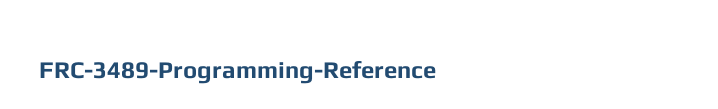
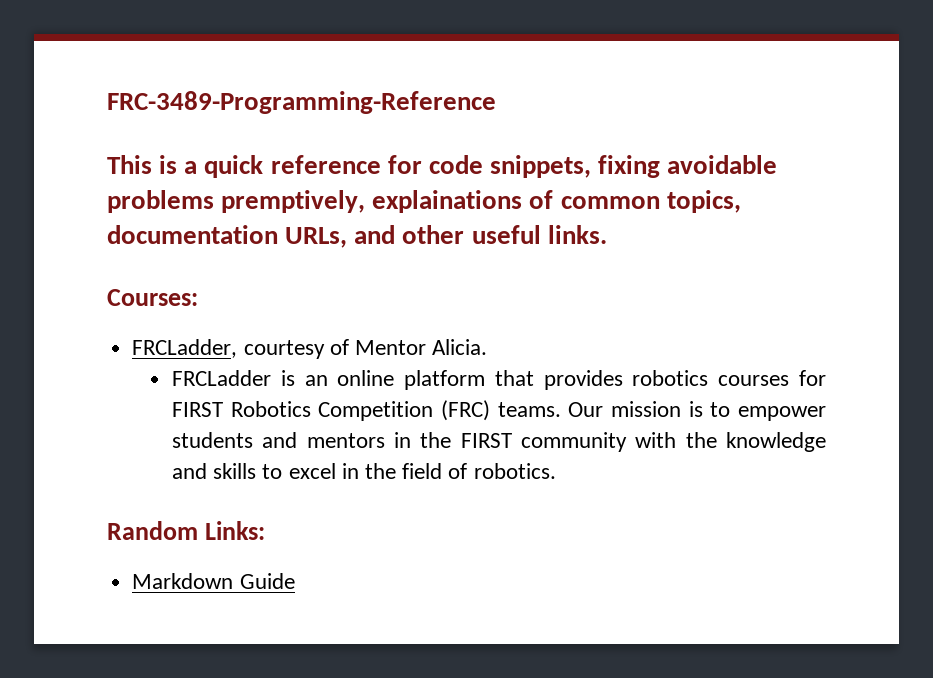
(436, 72) none -> [107,155,778,178] [107,190,741,213] [107,225,607,248] [107,289,198,306] [132,339,488,359] [171,370,827,390] [171,400,826,421] [171,432,827,452] [171,463,556,479] [107,521,265,540] [132,573,295,589] // This is a quick reference for code snippets, fixing avoidable problems premptively, explainations of common topics, documentation URLs, and other useful links. // Courses: // FRCLadder, courtesy of Mentor Alicia. // FRCLadder is an online platform that provides robotics courses for FIRST Robotics Competition (FRC) teams. Our mission is to empower students and mentors in the FIRST community with the knowledge and skills to excel in the field of robotics. // Random Links: // Markdown Guide

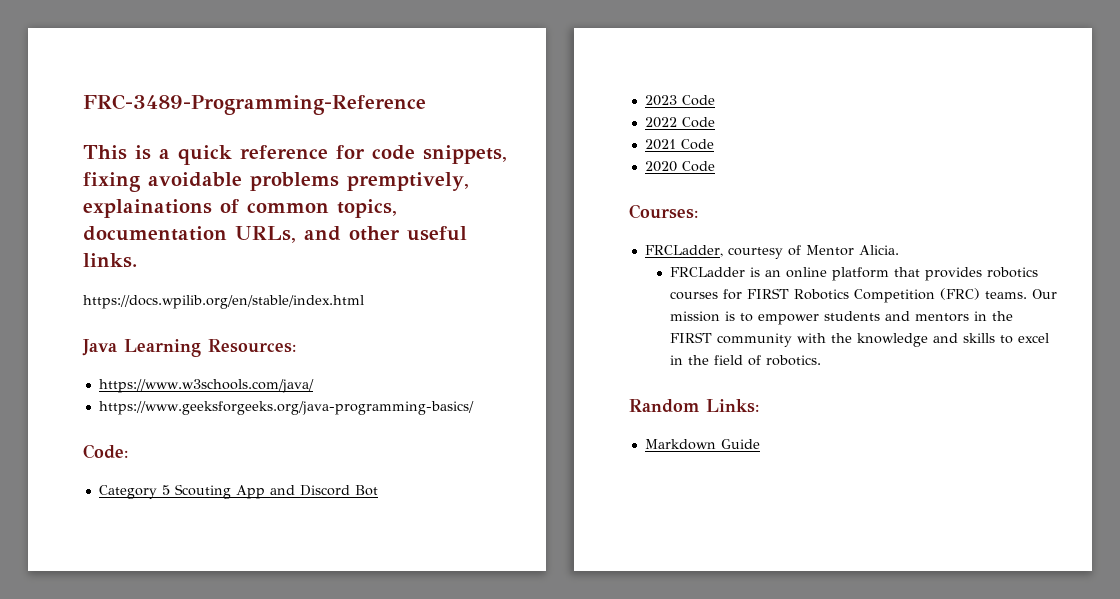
(607, 234) none -> [83,295,364,309] [82,339,296,357] [98,379,314,393] [98,401,474,415] [83,444,128,459] [98,484,378,499] [644,95,715,106] [644,117,715,128] [644,139,714,150] [644,161,715,172] // https://docs.wpilib.org/en/stable/index.html // Java Learning Resources: // https://www.w3schools.com/java/ // https://www.geeksforgeeks.org/java-programming-basics/ // Code: // Category 5 Scouting App and Discord Bot // 2023 Code // 2022 Code // 2021 Code // 2020 Code

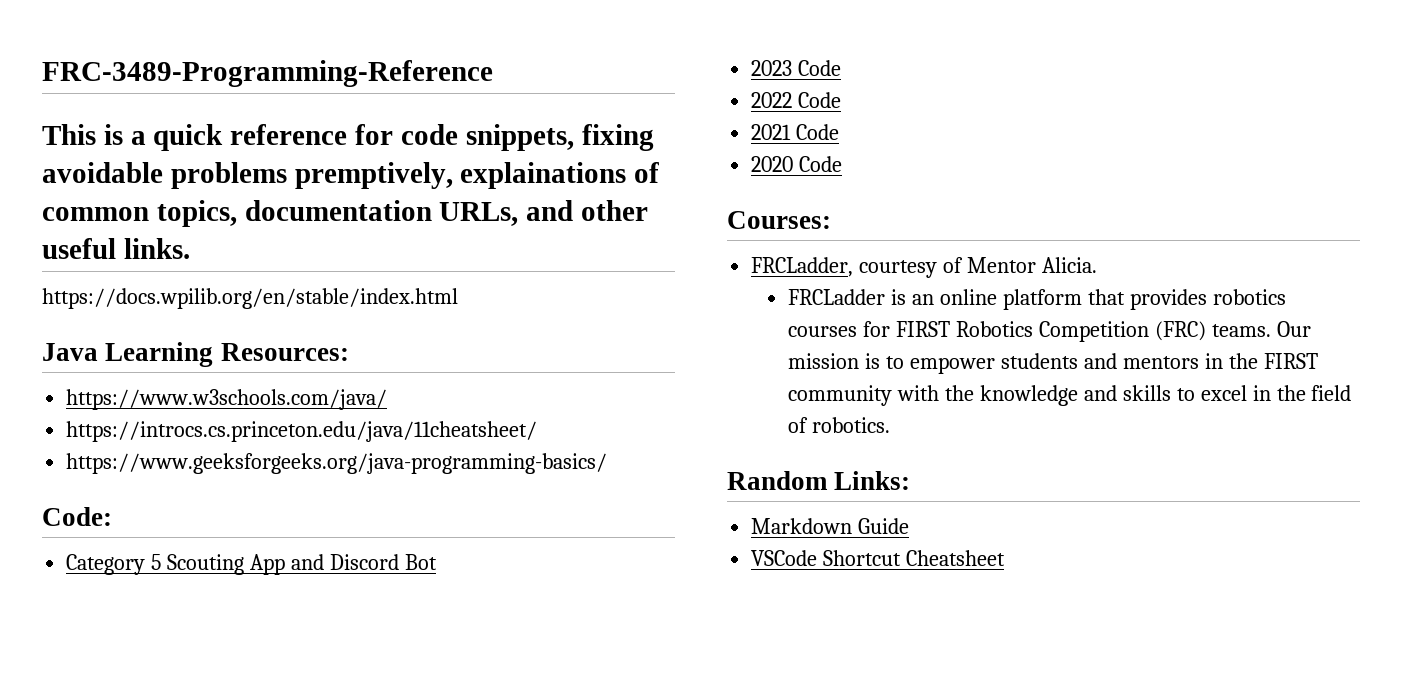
(314, 386) none -> [66,421,538,442] // https://introcs.cs.princeton.edu/java/11cheatsheet/
(760, 444) none -> [751,550,1006,566] // VSCode Shortcut Cheatsheet

